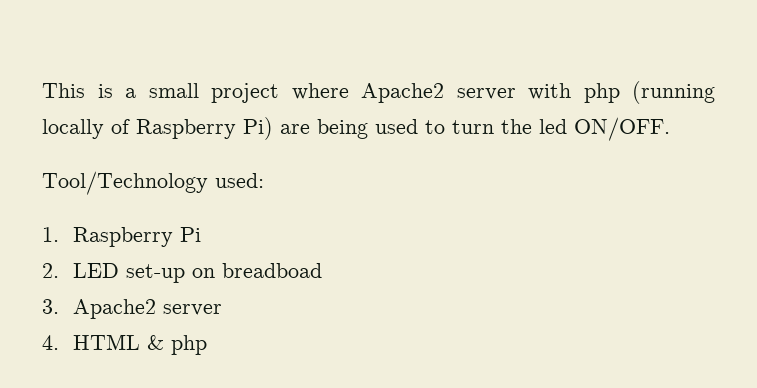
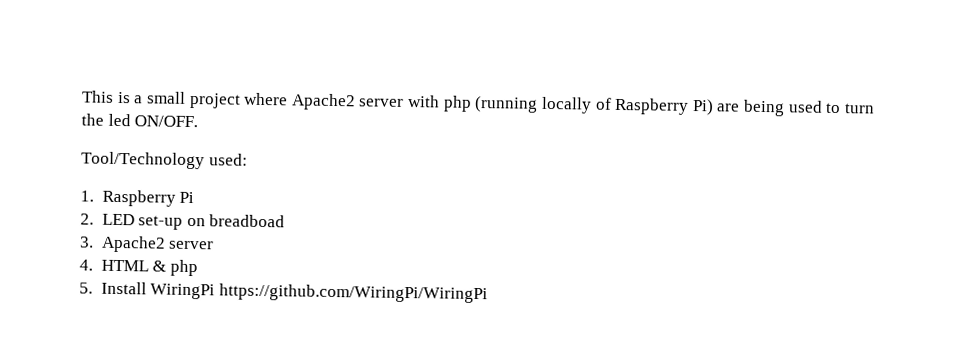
(207, 345) none -> [79,281,488,304] // 5. Install WiringPi https://github.com/WiringPi/WiringPi

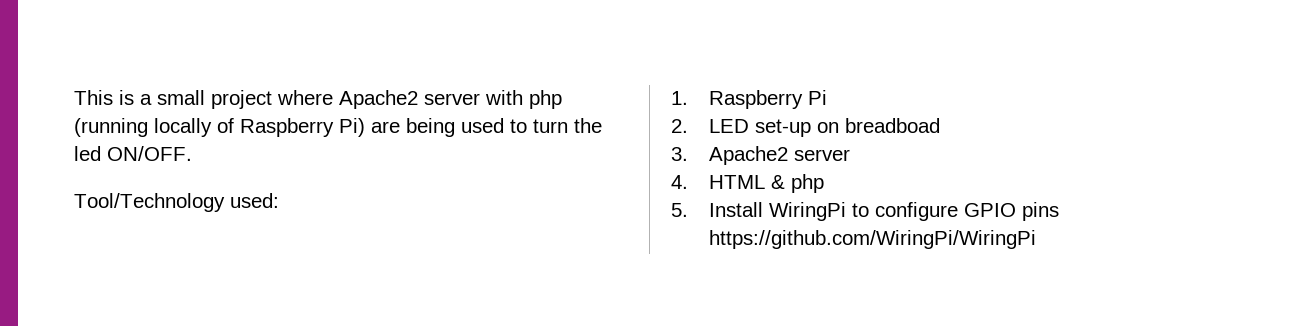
(216, 291) none -> [851,202,1059,221] to configure GPIO pins

